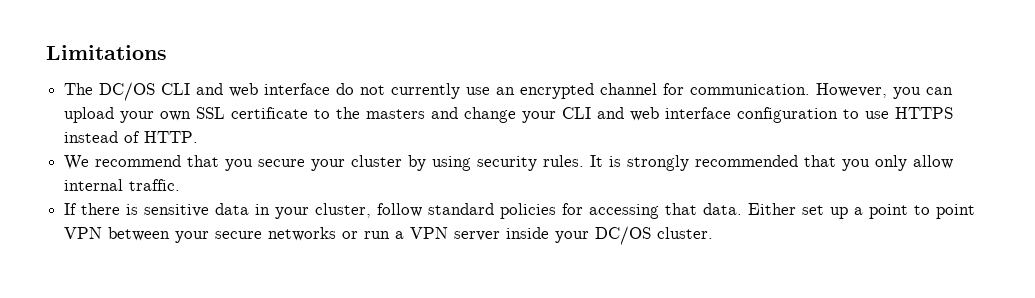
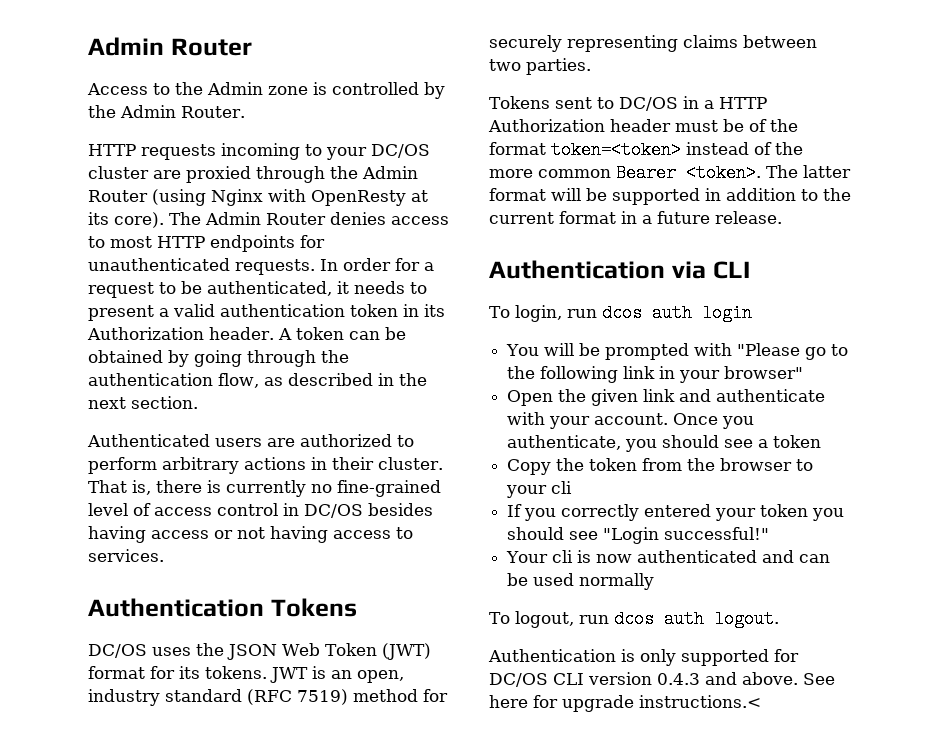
[46,45,167,60] [64,82,954,101] [64,107,954,123] [64,131,199,143] [64,155,954,171] [64,179,181,191] [64,203,976,219] [64,226,714,245] Limitations // The DC/OS CLI and web interface do not currently use an encrypted channel for communication. However, you can upload your own SSL certificate to the masters and change your CLI and web interface configuration to use HTTPS instead of HTTP. // We recommend that you secure your cluster by using security rules. It is strongly recommended that you only allow internal traffic. // If there is sensitive data in your cluster, follow standard policies for accessing that data. Either set up a point to point VPN between your secure networks or run a VPN server inside your DC/OS cluster. -> [88,37,252,56] [87,82,445,99] [88,105,245,118] [88,143,430,160] [88,166,418,183] [88,189,428,206] [88,212,449,228] [88,235,325,252] [88,258,434,275] [88,281,427,298] [88,304,445,321] [87,327,406,340] [88,350,349,367] [88,373,427,388] [88,396,198,409] [87,434,414,447] [88,457,443,474] [88,480,441,497] [88,503,433,518] [88,526,413,543] [88,549,164,562] [88,598,357,617] [88,643,431,660] [88,666,404,683] [88,689,448,706] [489,35,817,52] [489,58,591,75] [489,96,767,111] [488,119,798,132] [489,141,803,159] [489,164,851,182] [489,188,851,205] [489,211,782,224] [489,260,750,279] [489,304,752,322] [506,343,849,360] [507,366,804,383] [507,389,826,406] [507,412,755,429] [507,435,822,452] [507,458,814,475] [506,481,573,498] [507,504,845,521] [507,527,770,544] [506,550,831,563] [507,573,655,590] [489,610,779,628] [488,649,799,666] [489,672,835,687] [489,695,761,712] Admin Router // Access to the Admin zone is controlled by the Admin Router. // HTTP requests incoming to your DC/OS cluster are proxied through the Admin Router (using Nginx with OpenResty at its core). The Admin Router denies access to most HTTP endpoints for unauthenticated requests. In order for a request to be authenticated, it needs to present a valid authentication token in its Authorization header. A token can be obtained by going through the authentication flow, as described in the next section. // Authenticated users are authorized to perform arbitrary actions in their cluster. That is, there is currently no fine-grained level of access control in DC/OS besides having access or not having access to services. // Authentication Tokens // DC/OS uses the JSON Web Token (JWT) format for its tokens. JWT is an open, industry standard (RFC 7519) method for securely representing claims between two parties. // Tokens sent to DC/OS in a HTTP Authorization header must be of the format token=<token> instead of the more common Bearer <token>. The latter format will be supported in addition to the current format in a future release. // Authentication via CLI // To login, run dcos auth login // You will be prompted with "Please go to the following link in your browser" // Open the given link and authenticate with your account. Once you authenticate, you should see a token // Copy the token from the browser to your cli // If you correctly entered your token you should see "Login successful!" // Your cli is now authenticated and can be used normally // To logout, run dcos auth logout. // Authentication is only supported for DC/OS CLI version 0.4.3 and above. See here for upgrade instructions.<

